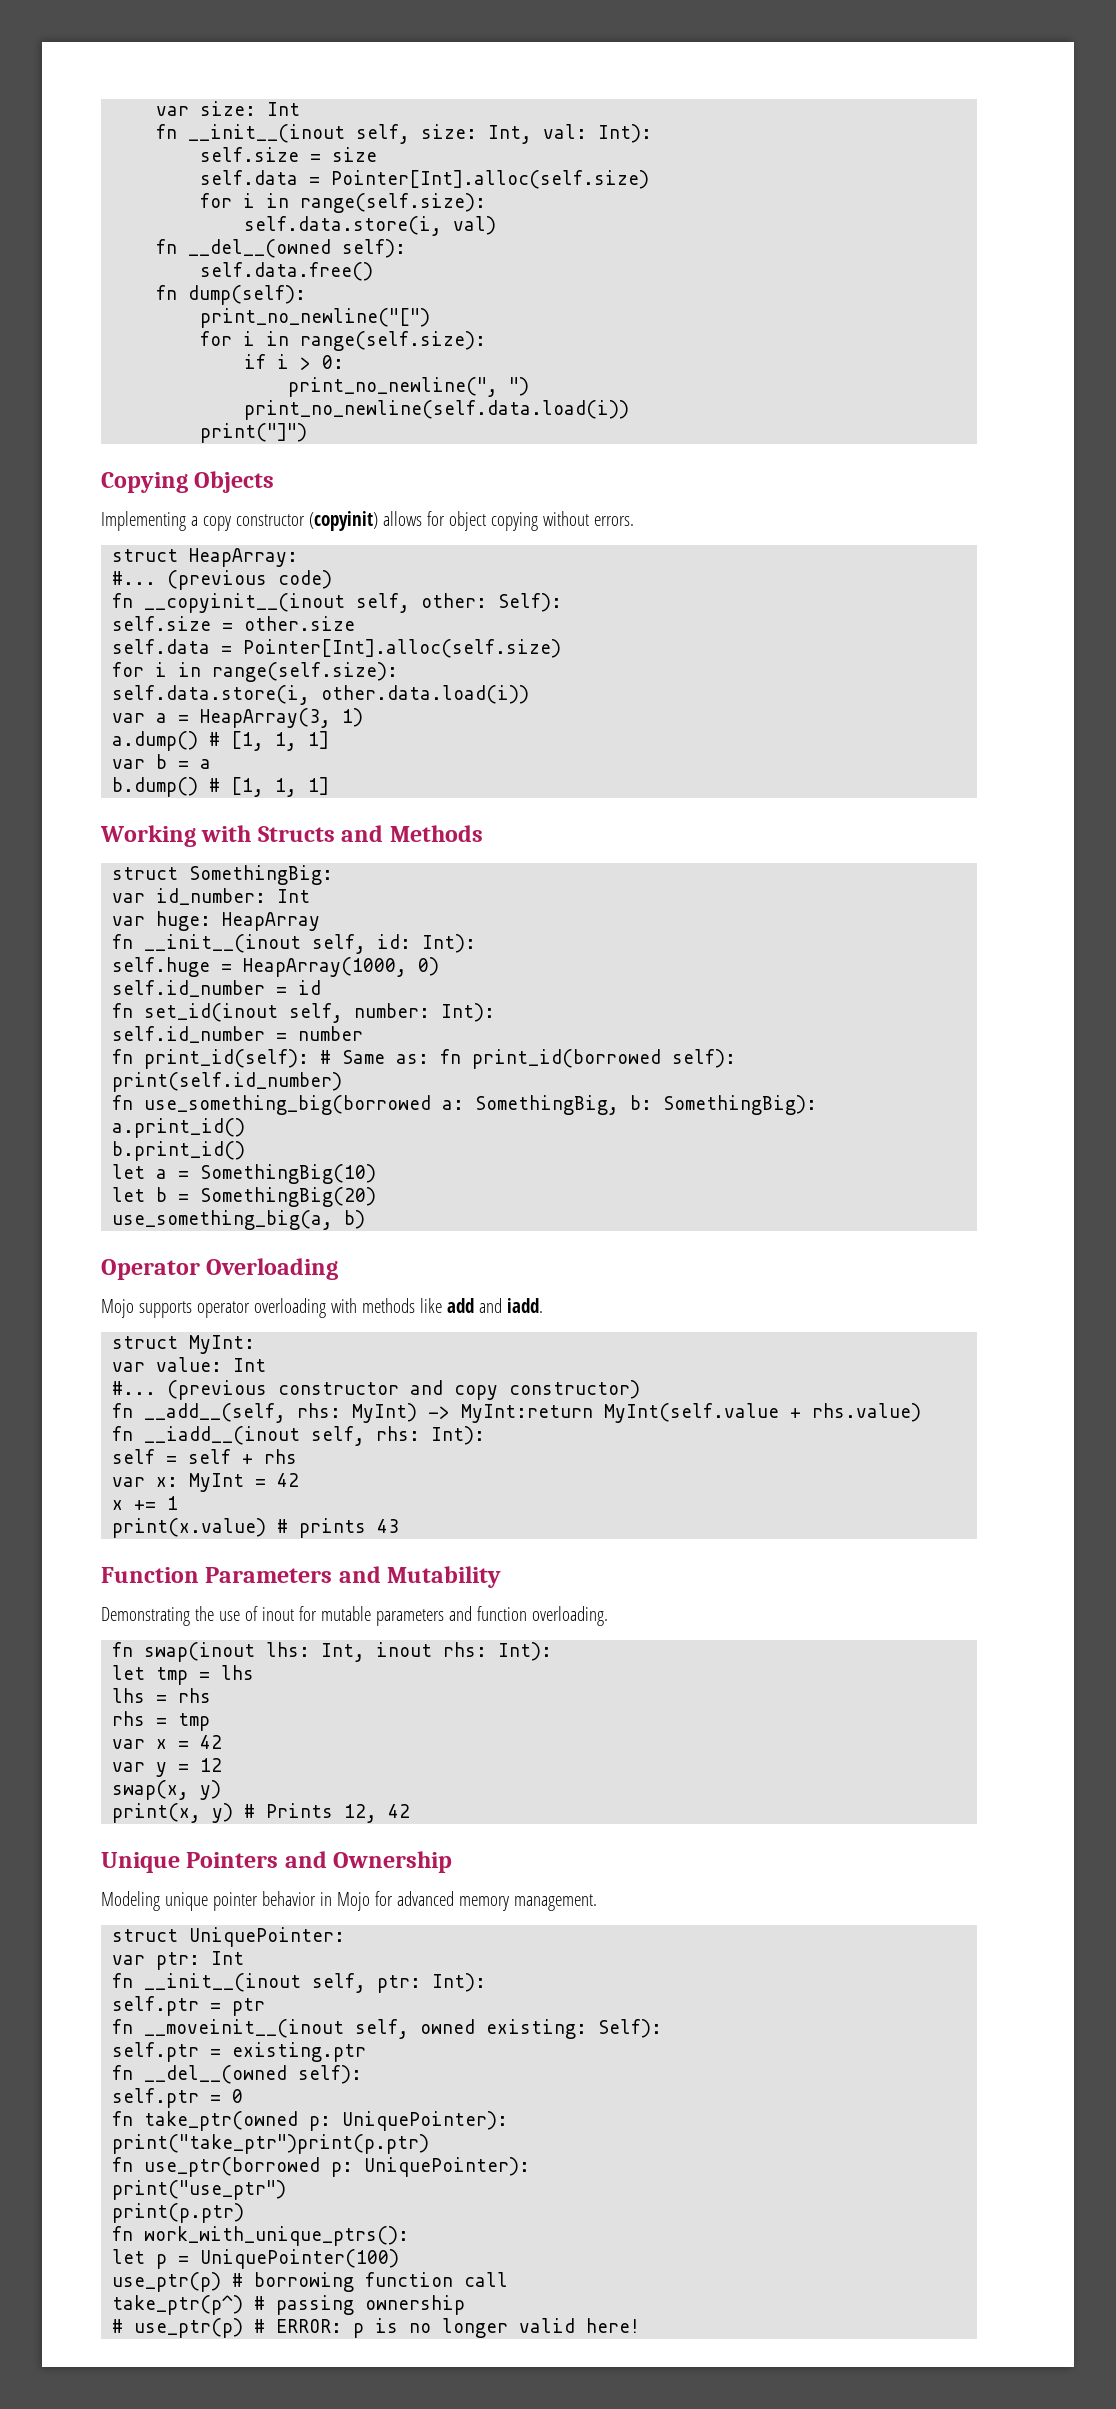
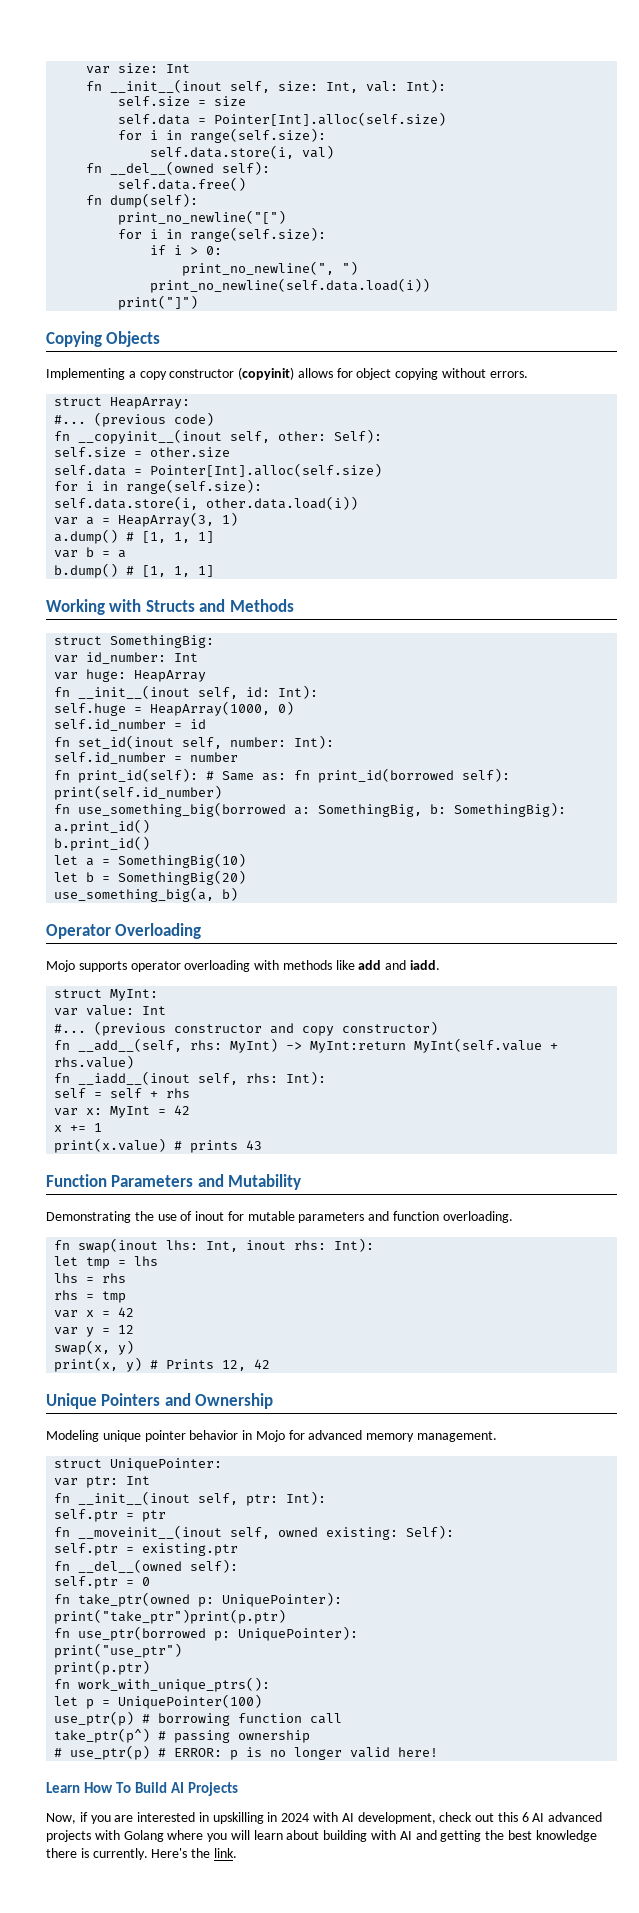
(641, 2325) none -> [46,1782,239,1796] [46,1812,603,1824] [46,1830,597,1842] [46,1848,237,1860] // Learn How To Build AI Projects // Now, if you are interested in upskilling in 2024 with AI development, check out this 6 AI advanced projects with Golang where you will learn about building with AI and getting the best knowledge there is currently. Here's the link.

